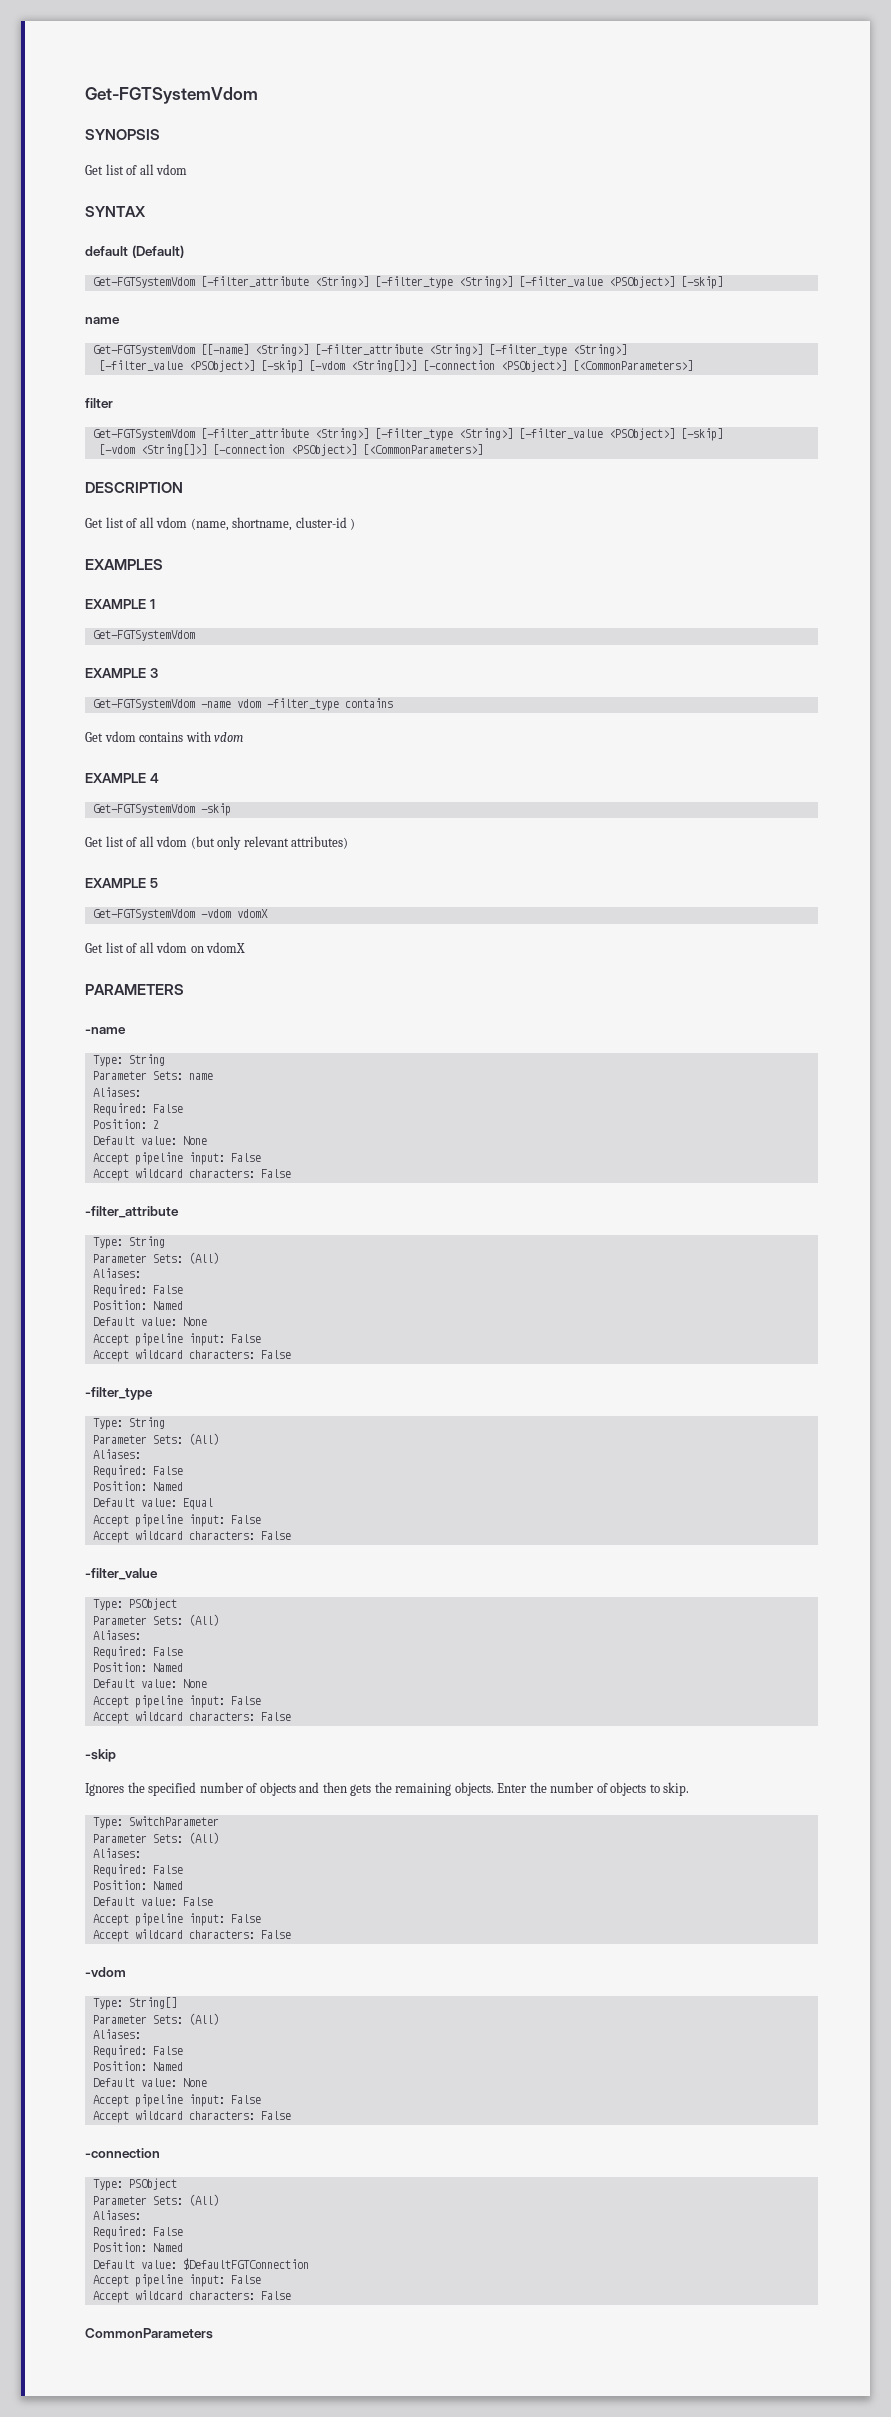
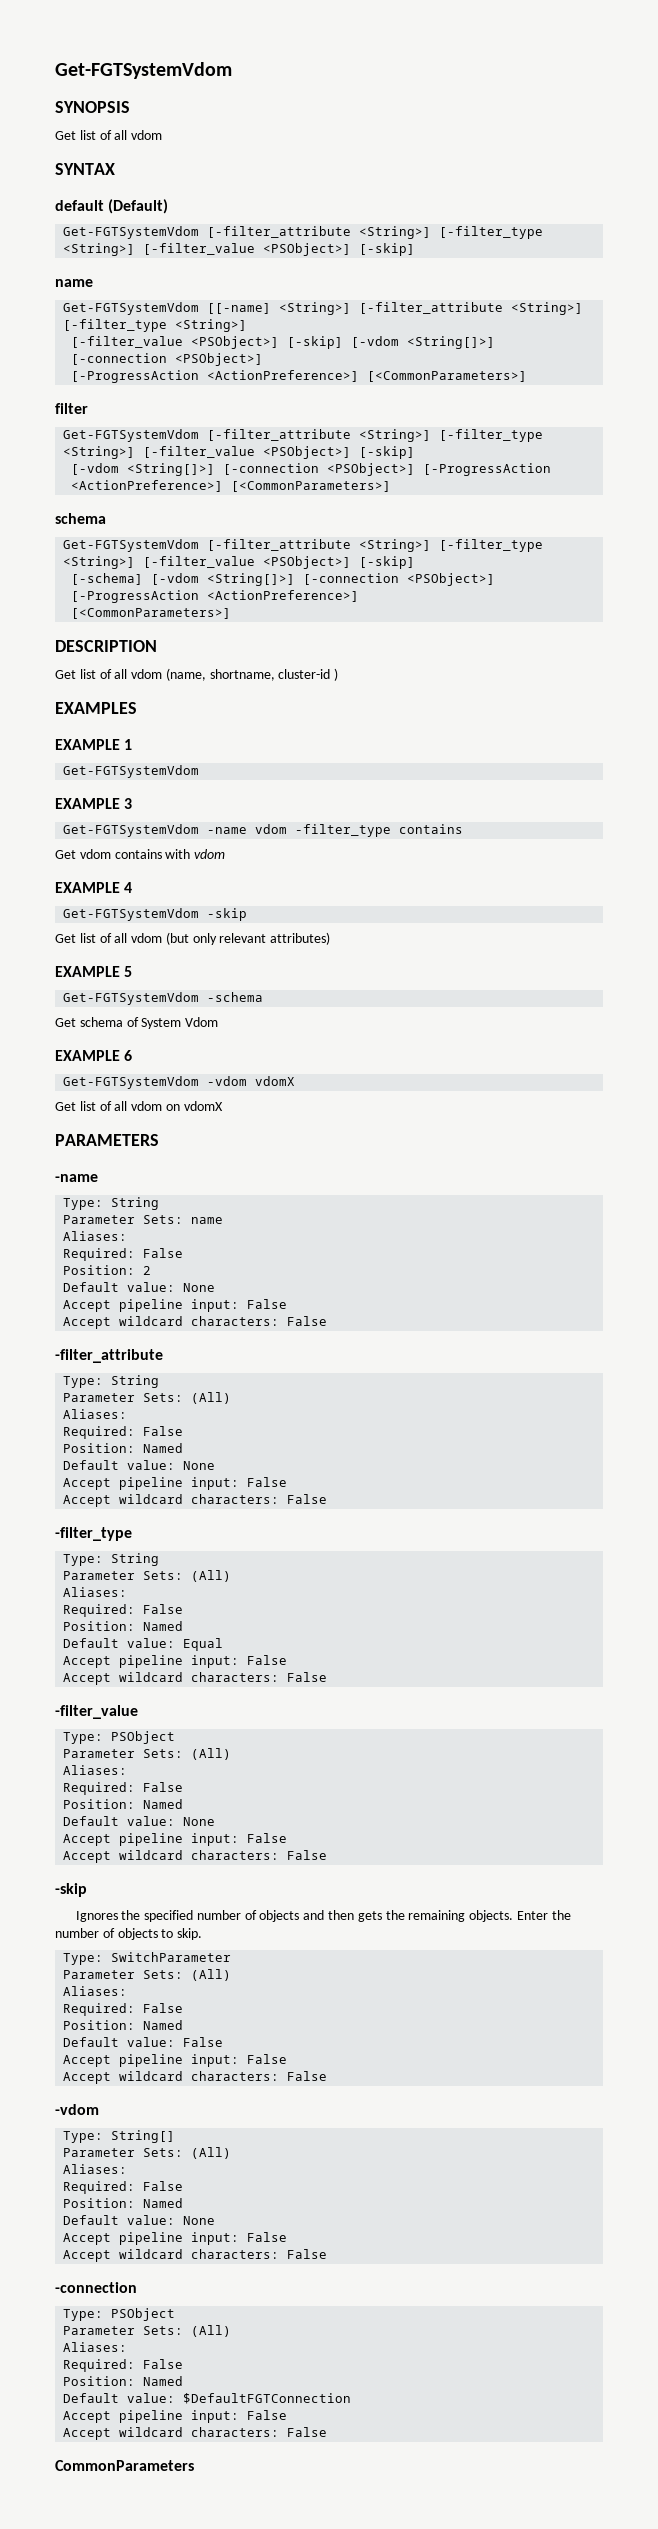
(567, 366) none -> [71,370,360,383] // [-ProgressAction <ActionPreference>]
(357, 450) none -> [423,463,552,476] [71,480,392,492] [55,513,106,524] [63,539,544,552] [63,556,416,569] [71,573,496,586] [71,590,360,603] [-ProgressAction <ActionPreference>] [<CommonParameters>] // schema // Get-FGTSystemVdom [-filter_attribute <String>] [-filter_type <String>] [-filter_value <PSObject>] [-skip] // [-schema] [-vdom <String[]>] [-connection <PSObject>] [-ProgressAction <ActionPreference>] //
(158, 883) none -> [63,992,264,1005] [55,1017,219,1029] [55,1050,133,1061] // Get-FGTSystemVdom -schema // Get schema of System Vdom // EXAMPLE 6

